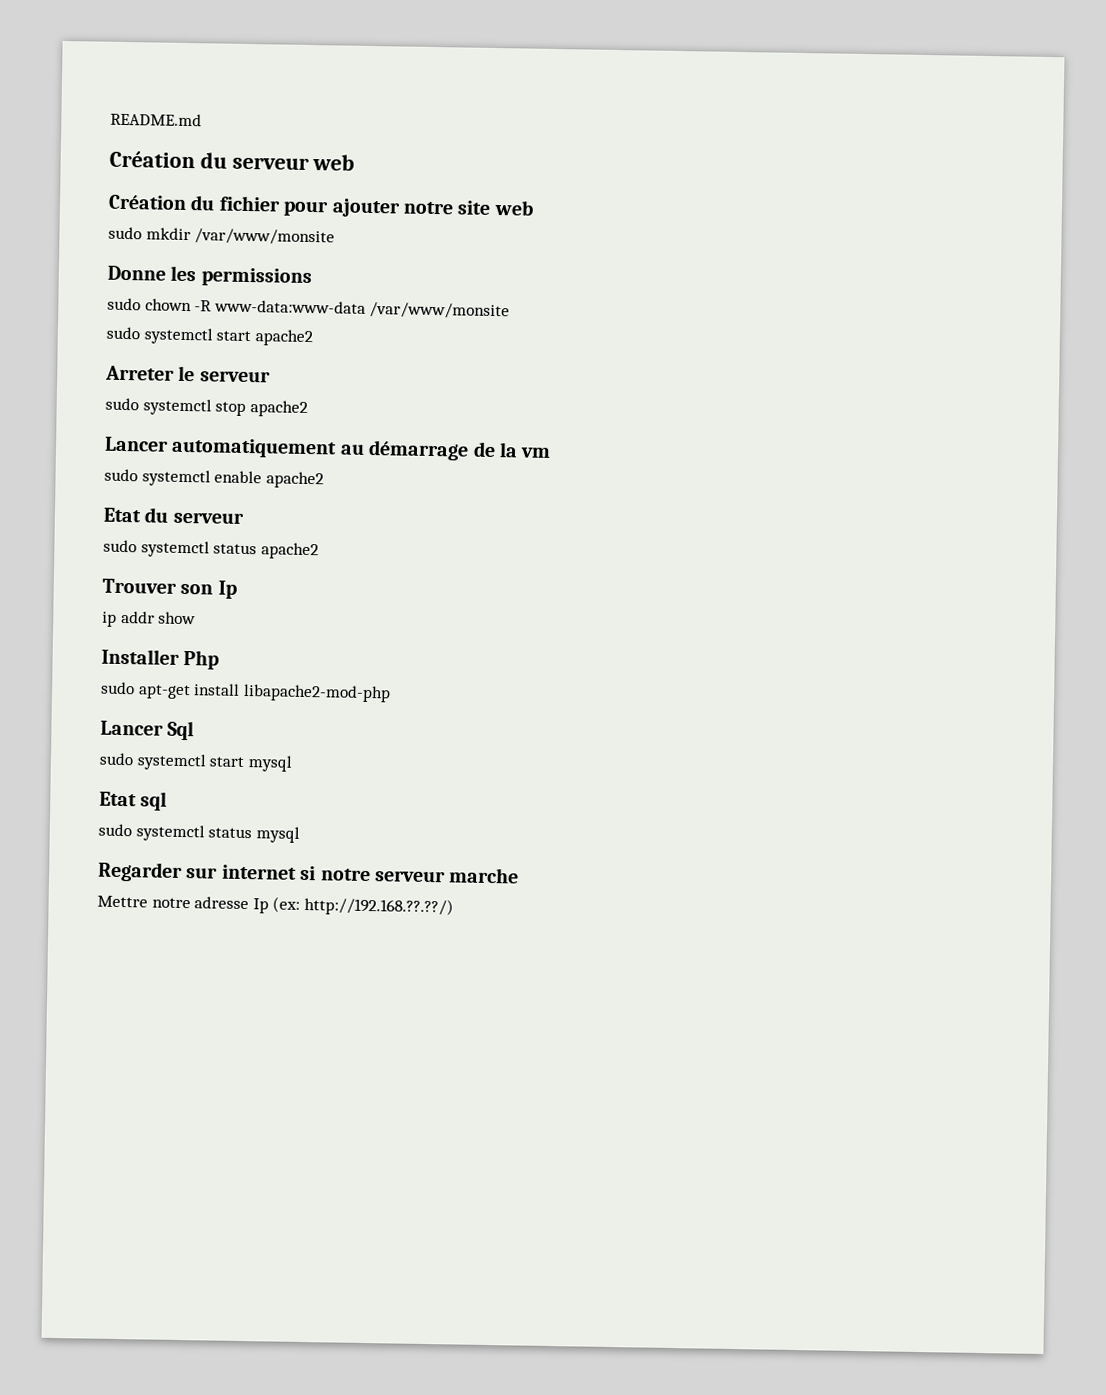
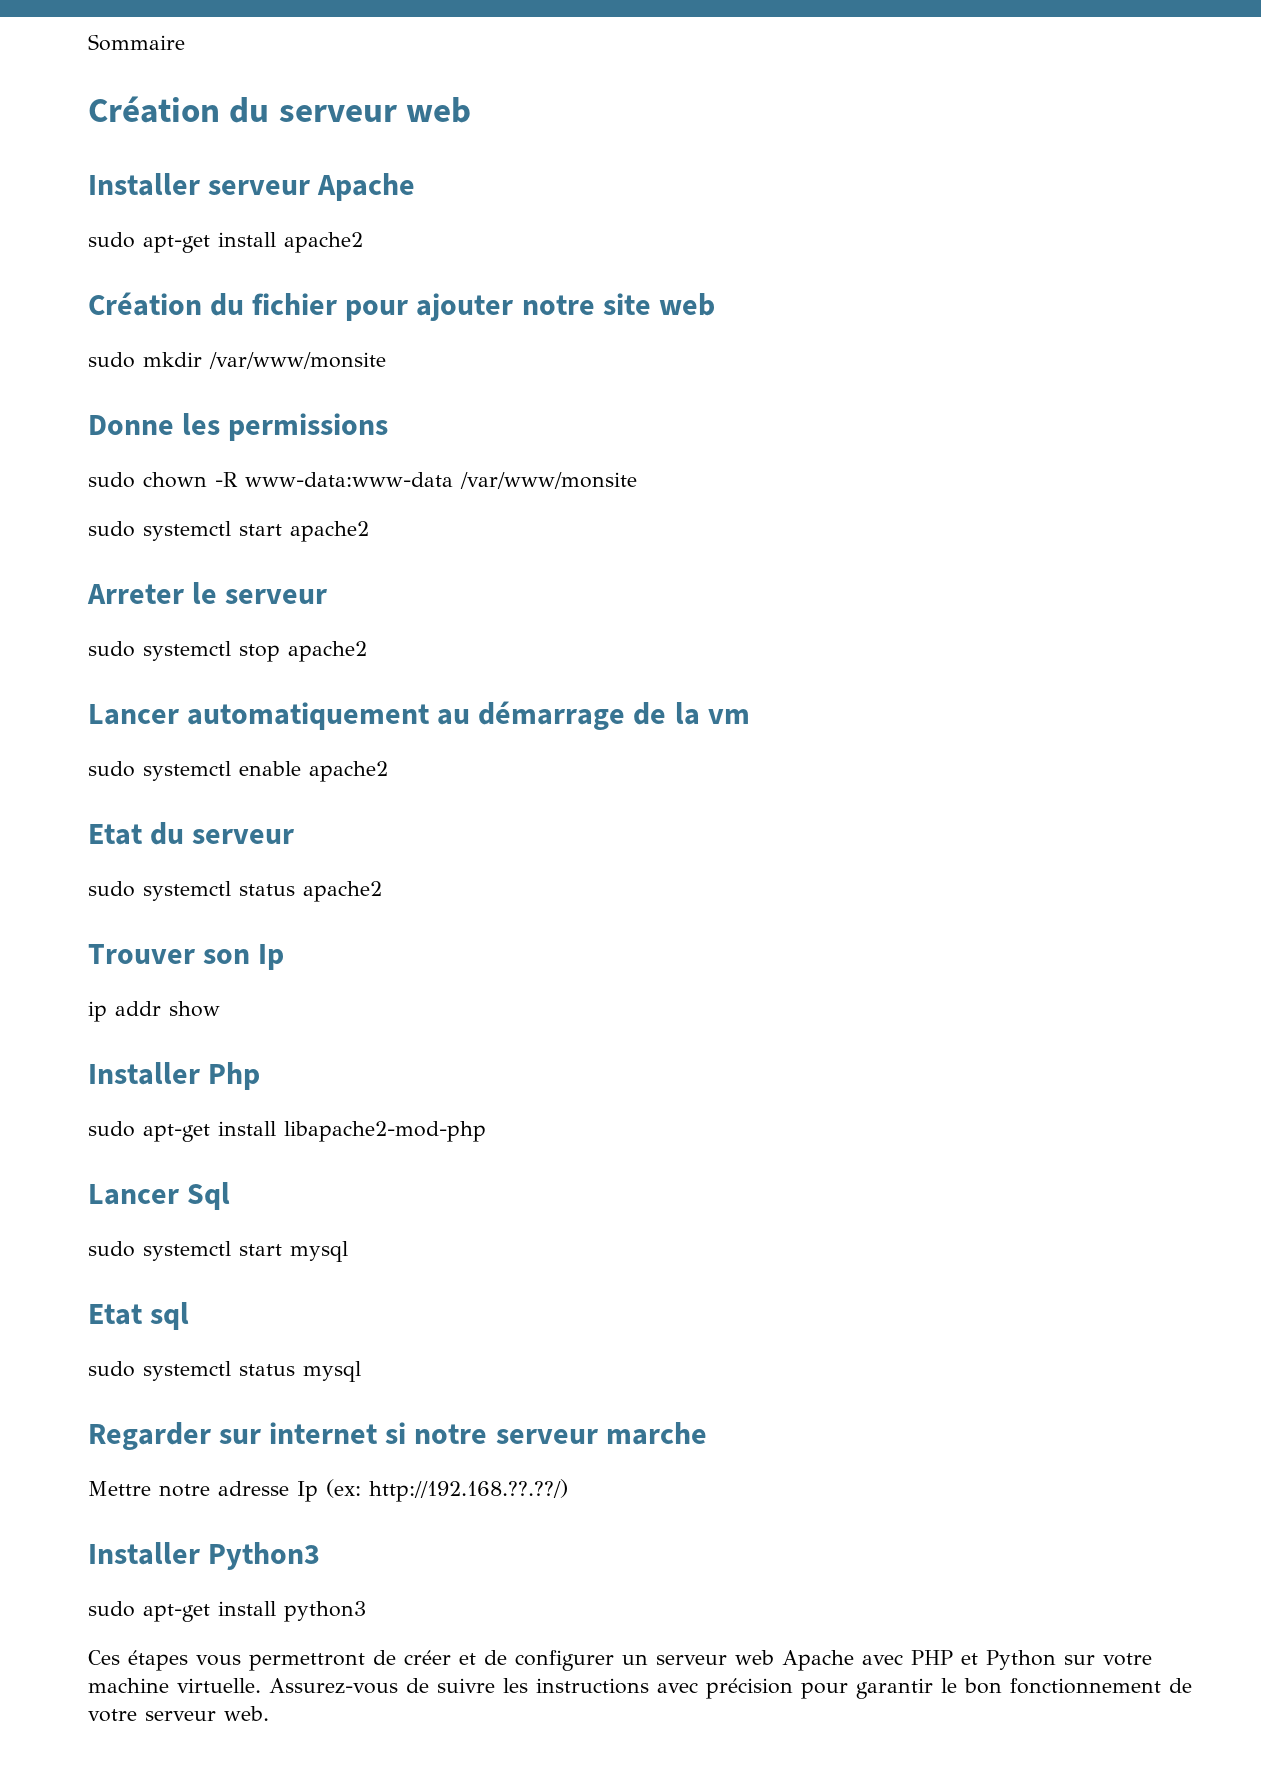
[110,112,202,127] README.md -> [88,34,185,51] Sommaire
(356, 162) none -> [88,173,416,201] [88,232,363,253] // Installer serveur Apache // sudo apt-get install apache2
(454, 906) none -> [88,1542,321,1570] [88,1601,366,1622] [88,1650,1152,1671] [88,1678,1192,1699] [88,1706,269,1722] // Installer Python3 // sudo apt-get install python3 // Ces étapes vous permettront de créer et de configurer un serveur web Apache avec PHP et Python sur votre machine virtuelle. Assurez-vous de suivre les instructions avec précision pour garantir le bon fonctionnement de votre serveur web.

